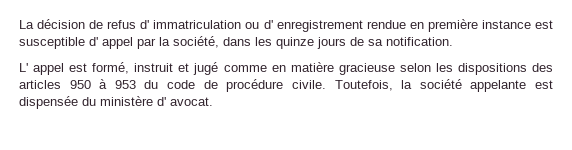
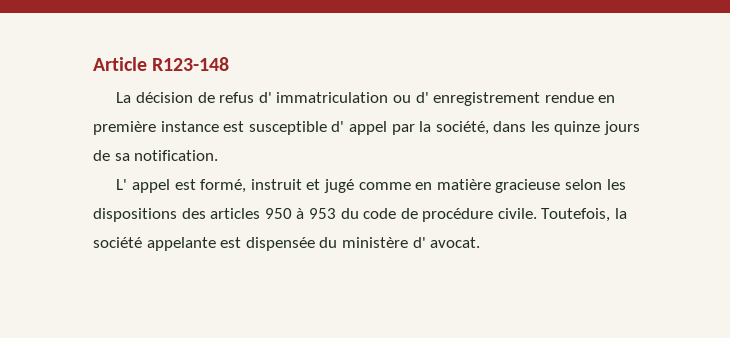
(19, 24) none -> [93,57,230,71] Article R123-148 //

